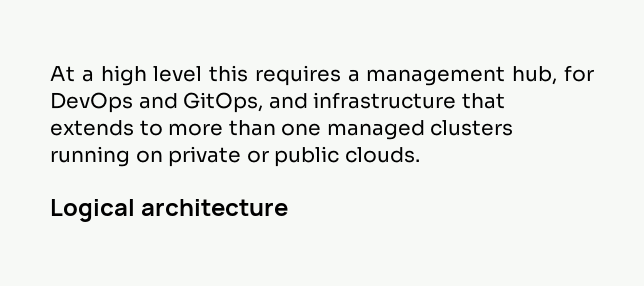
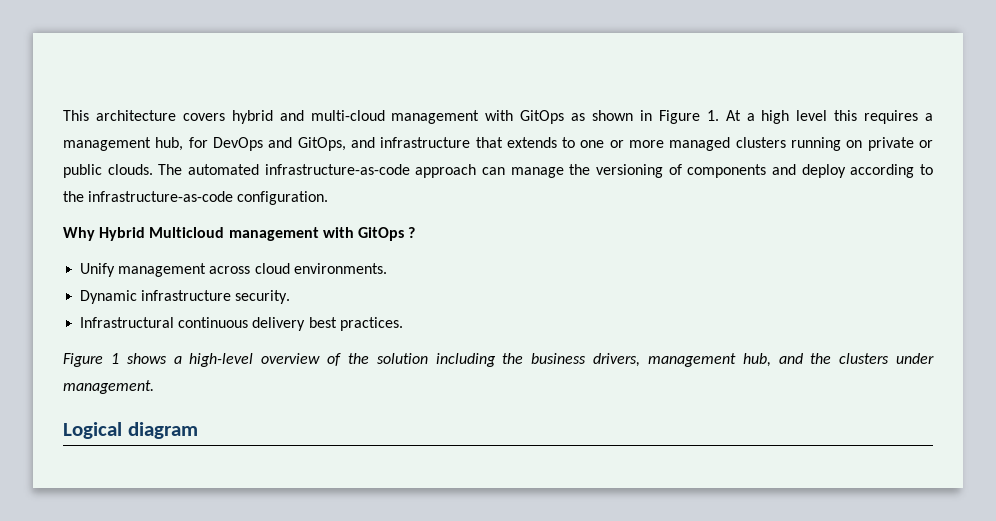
(50, 74) none -> [63,110,719,124] This architecture covers hybrid and multi-cloud management with GitOps as shown in Figure 1.
[168,120,322,136] more than one -> [580,140,665,148] one or more
(420, 155) none -> [158,164,933,178] [63,191,329,205] [63,227,416,241] [80,263,387,277] [80,290,291,304] [80,317,403,331] [63,353,935,367] [63,380,154,394] The automated infrastructure-as-code approach can manage the versioning of components and deploy according to the infrastructure-as-code configuration. // Why Hybrid Multicloud management with GitOps ? // Unify management across cloud environments. // Dynamic infrastructure security. // Infrastructural continuous delivery best practices. // Figure 1 shows a high-level overview of the solution including the business drivers, management hub, and the clusters under management.
[141,199,289,216] architecture -> [127,422,198,439] diagram

